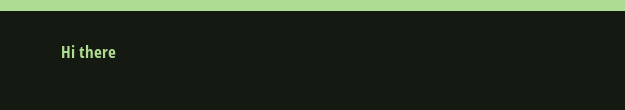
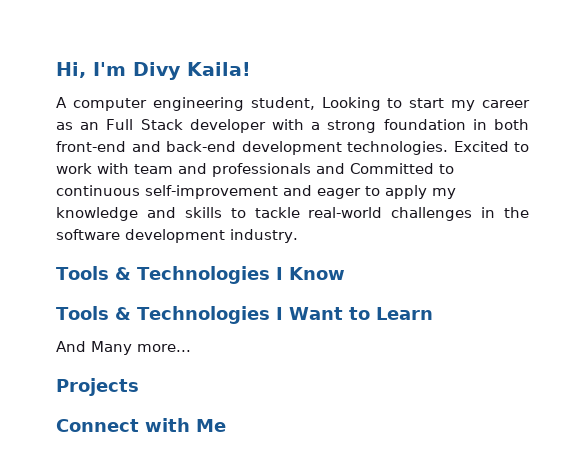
[61,45,117,58] Hi there -> [56,62,251,80] [56,97,530,111] [56,119,529,133] [56,141,529,155] [56,163,454,177] [56,185,456,199] [56,207,529,221] [56,229,298,243] [56,266,345,284] [56,306,433,324] [56,341,191,355] [56,378,139,396] [56,418,226,432] Hi, I'm Divy Kaila! // A computer engineering student, Looking to start my career as an Full Stack developer with a strong foundation in both front-end and back-end development technologies. Excited to work with team and professionals and Committed to continuous self-improvement and eager to apply my knowledge and skills to tackle real-world challenges in the software development industry. // Tools & Technologies I Know // Tools & Technologies I Want to Learn // And Many more... // Projects // Connect with Me

